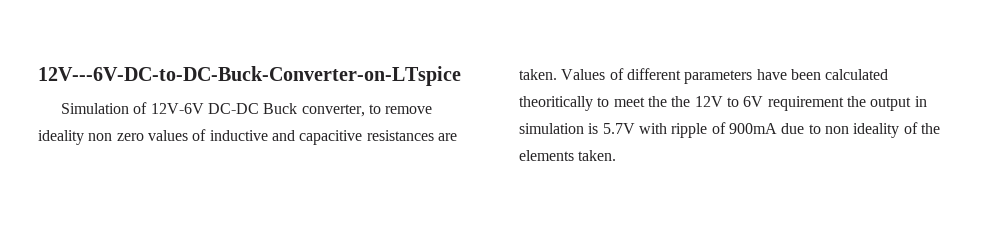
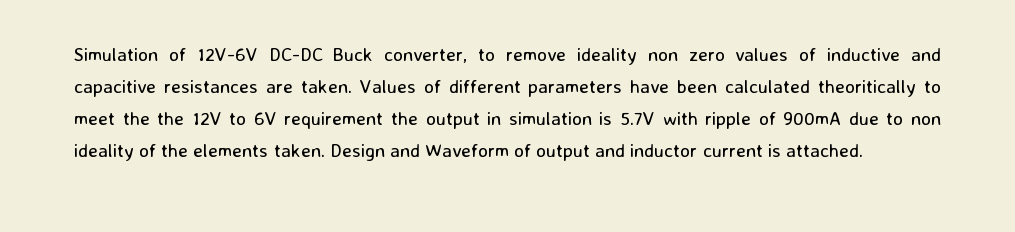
[38,66,461,86] 12V---6V-DC-to-DC-Buck-Converter-on-LTspice // -> (74, 54) none
(617, 155) none -> [329,144,863,161] Design and Waveform of output and inductor current is attached.

